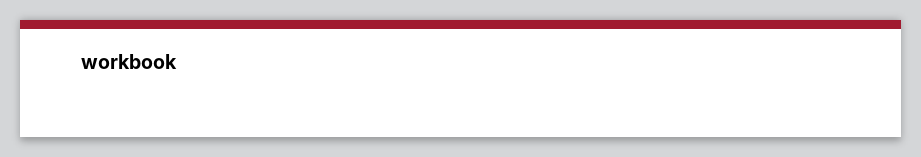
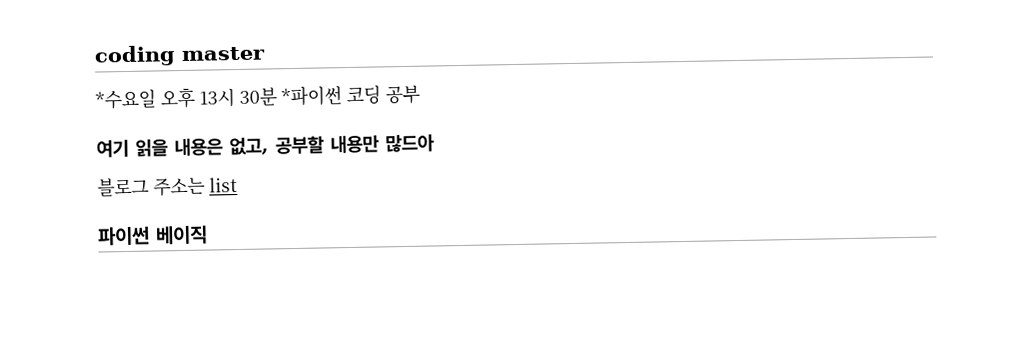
[81,54,177,69] workbook -> [94,45,265,67] [95,84,420,110] [96,133,435,158] [97,177,238,197] [97,225,208,246] coding master // *수요일 오후 13시 30분 *파이썬 코딩 공부 // 여기 읽을 내용은 없고, 공부할 내용만 많드아 // 블로그 주소는 list // 파이썬 베이직

